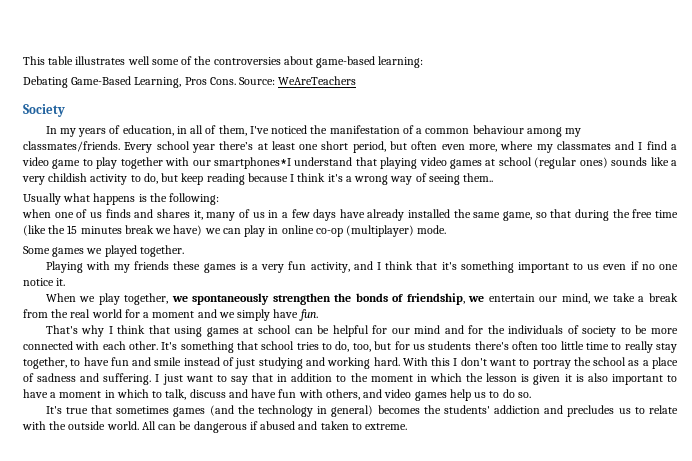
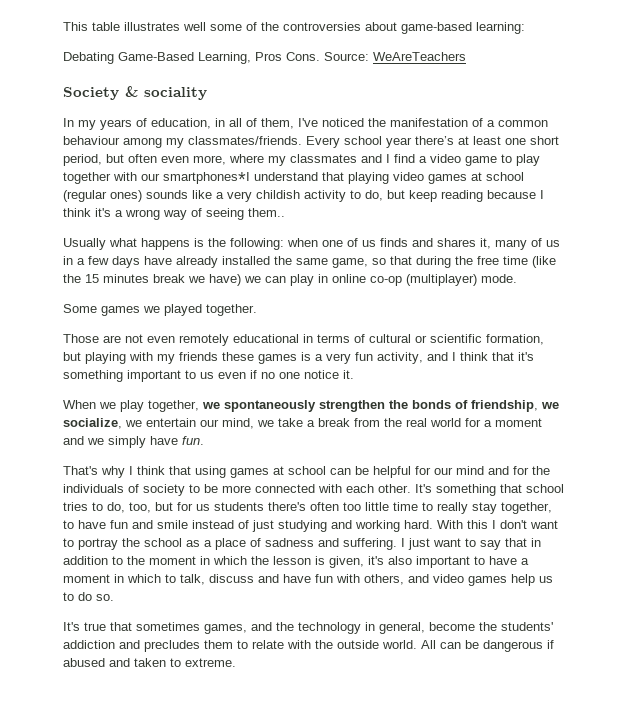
(65, 110) none -> [125,86,207,100] & sociality
(220, 199) // -> (284, 244) none
[45,261,83,273] Playing -> [63,334,544,346] [63,352,126,364] Those are not even remotely educational in terms of cultural or scientific formation, but playing
(485, 299) none -> [63,418,142,429] socialize, we
[533,374,584,385] given it is -> [329,556,384,568] given, it's
[173,405,234,417] games (and -> [204,622,272,634] games, and
[331,405,420,417] general) becomes -> [379,622,475,634] general, become
[618,408,631,414] us -> [204,640,233,649] them

